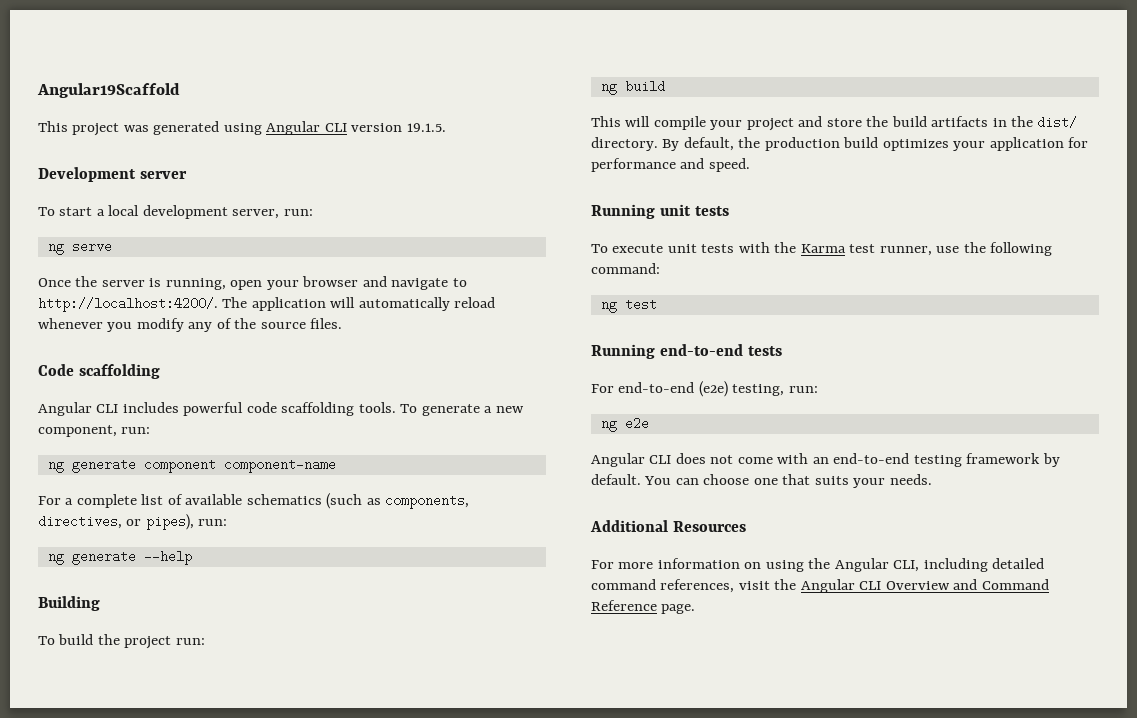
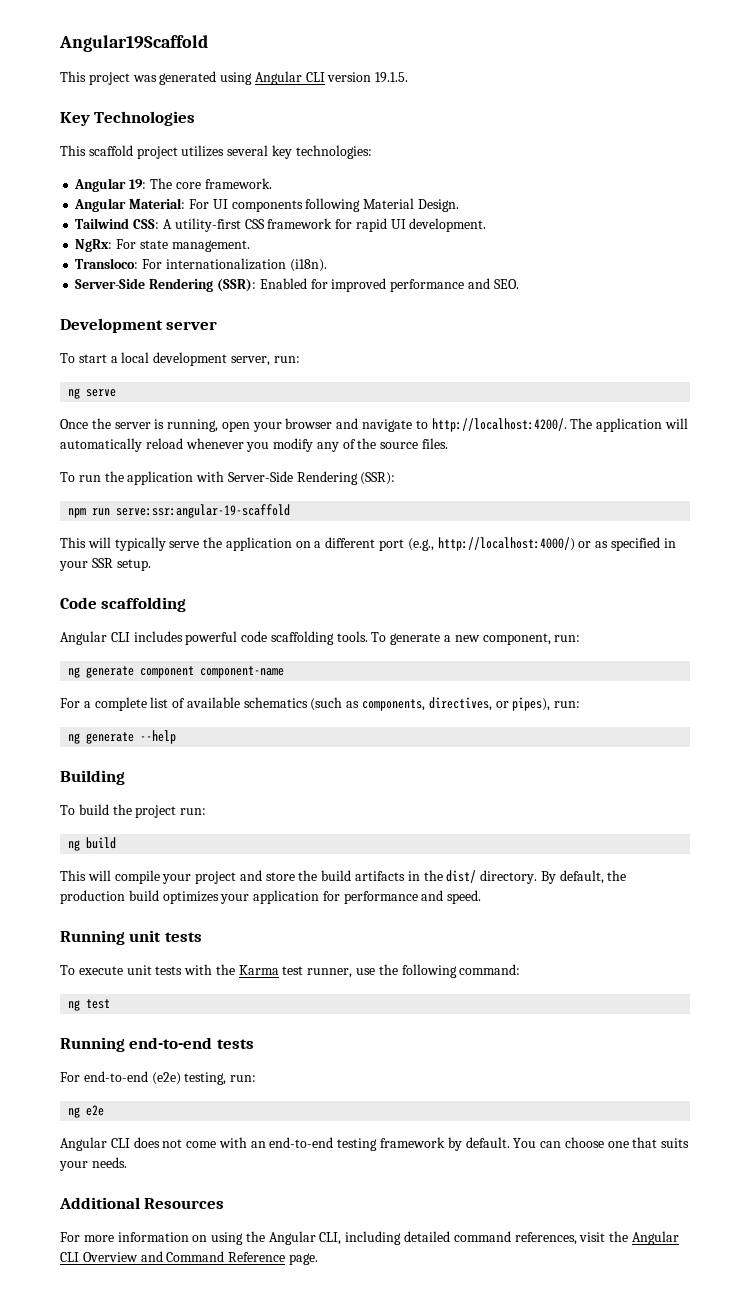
(446, 127) none -> [60,111,196,126] [60,145,372,159] [74,178,272,192] [74,198,459,212] [75,218,487,232] [75,239,250,252] [75,258,327,272] [75,278,519,292] // Key Technologies // This scaffold project utilizes several key technologies: // Angular 19: The core framework. // Angular Material: For UI components following Material Design. // Tailwind CSS: A utility-first CSS framework for rapid UI development. // NgRx: For state management. // Transloco: For internationalization (i18n). // Server-Side Rendering (SSR): Enabled for improved performance and SEO.
(343, 323) none -> [60,471,396,485] [68,504,291,518] [60,537,676,551] [59,558,151,571] // To run the application with Server-Side Rendering (SSR): // npm run serve:ssr:angular-19-scaffold // This will typically serve the application on a different port (e.g., http://localhost:4000/) or as specified in your SSR setup.

